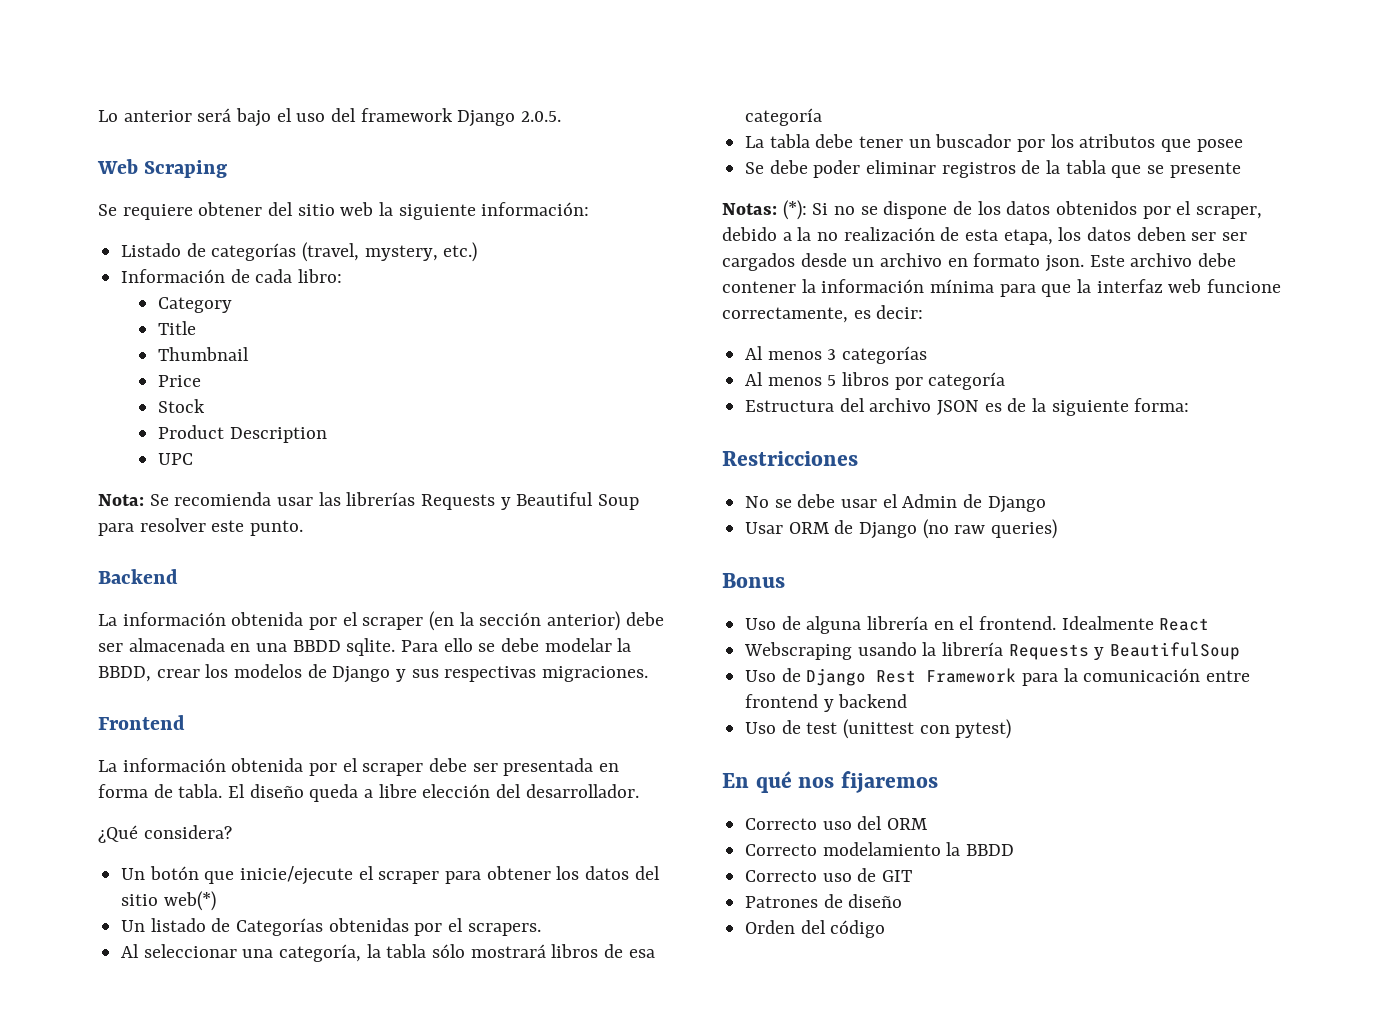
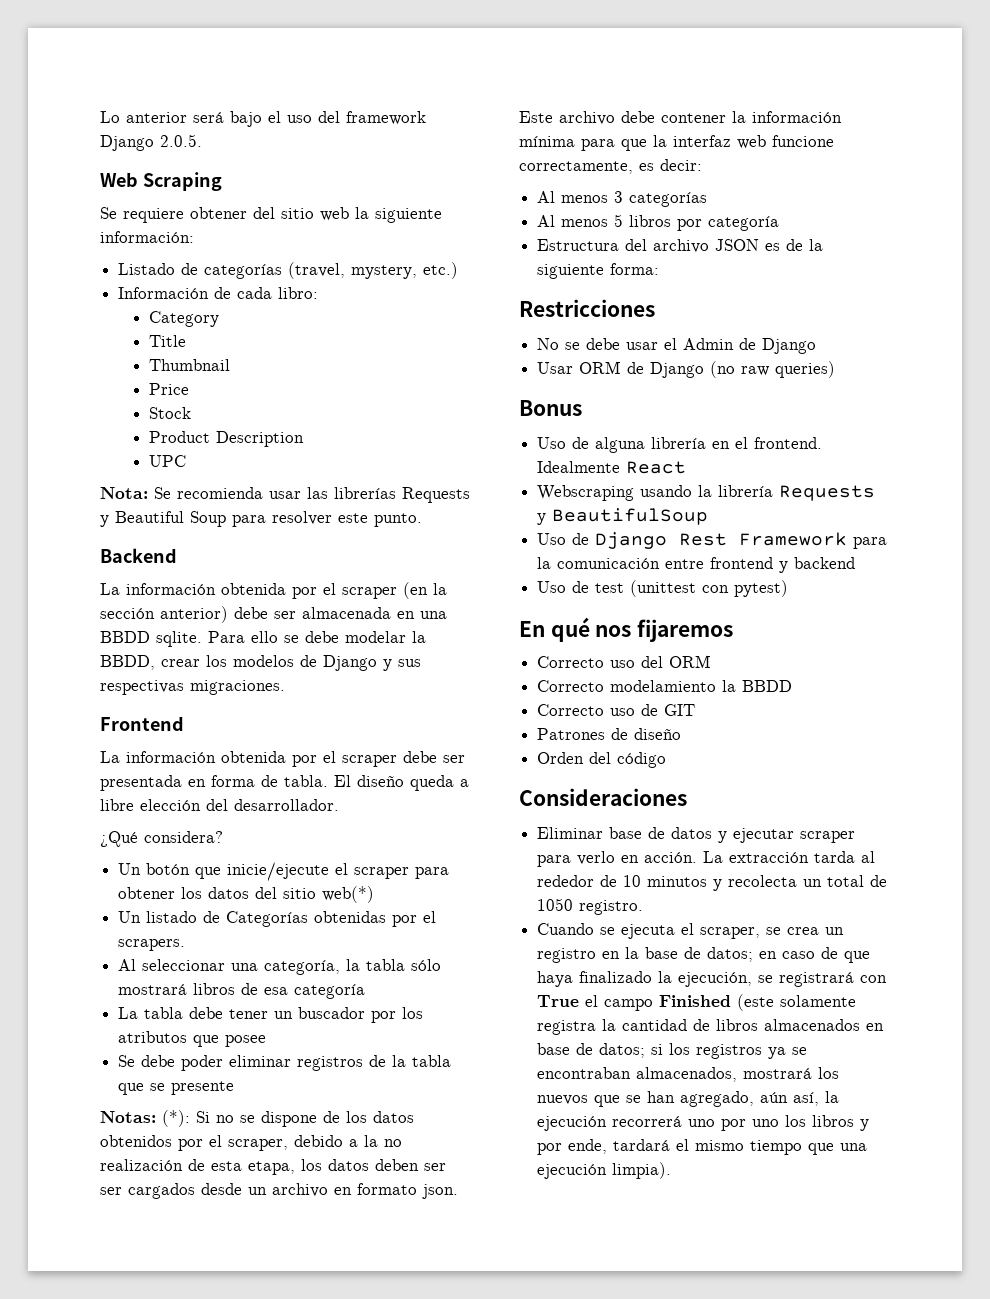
(886, 929) none -> [519,788,687,806] [537,827,856,843] [537,851,876,867] [537,875,888,891] [537,898,644,915] [537,923,845,939] [537,947,871,963] [537,971,888,987] [537,994,857,1011] [537,1019,885,1035] [537,1043,808,1059] [537,1067,840,1082] [537,1091,840,1107] [537,1115,870,1131] [537,1139,868,1155] [537,1162,672,1179] // Consideraciones // Eliminar base de datos y ejecutar scraper para verlo en acción. La extracción tarda al rededor de 10 minutos y recolecta un total de 1050 registro. // Cuando se ejecuta el scraper, se crea un registro en la base de datos; en caso de que haya finalizado la ejecución, se registrará con True el campo Finished (este solamente registra la cantidad de libros almacenados en base de datos; si los registros ya se encontraban almacenados, mostrará los nuevos que se han agregado, aún así, la ejecución recorrerá uno por uno los libros y por ende, tardará el mismo tiempo que una ejecución limpia).

